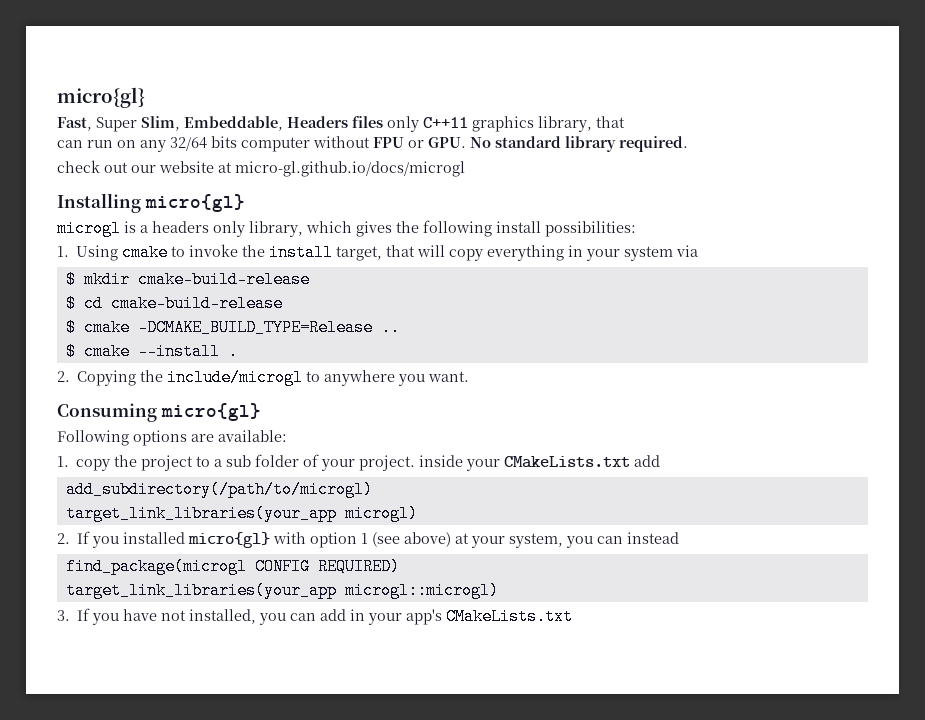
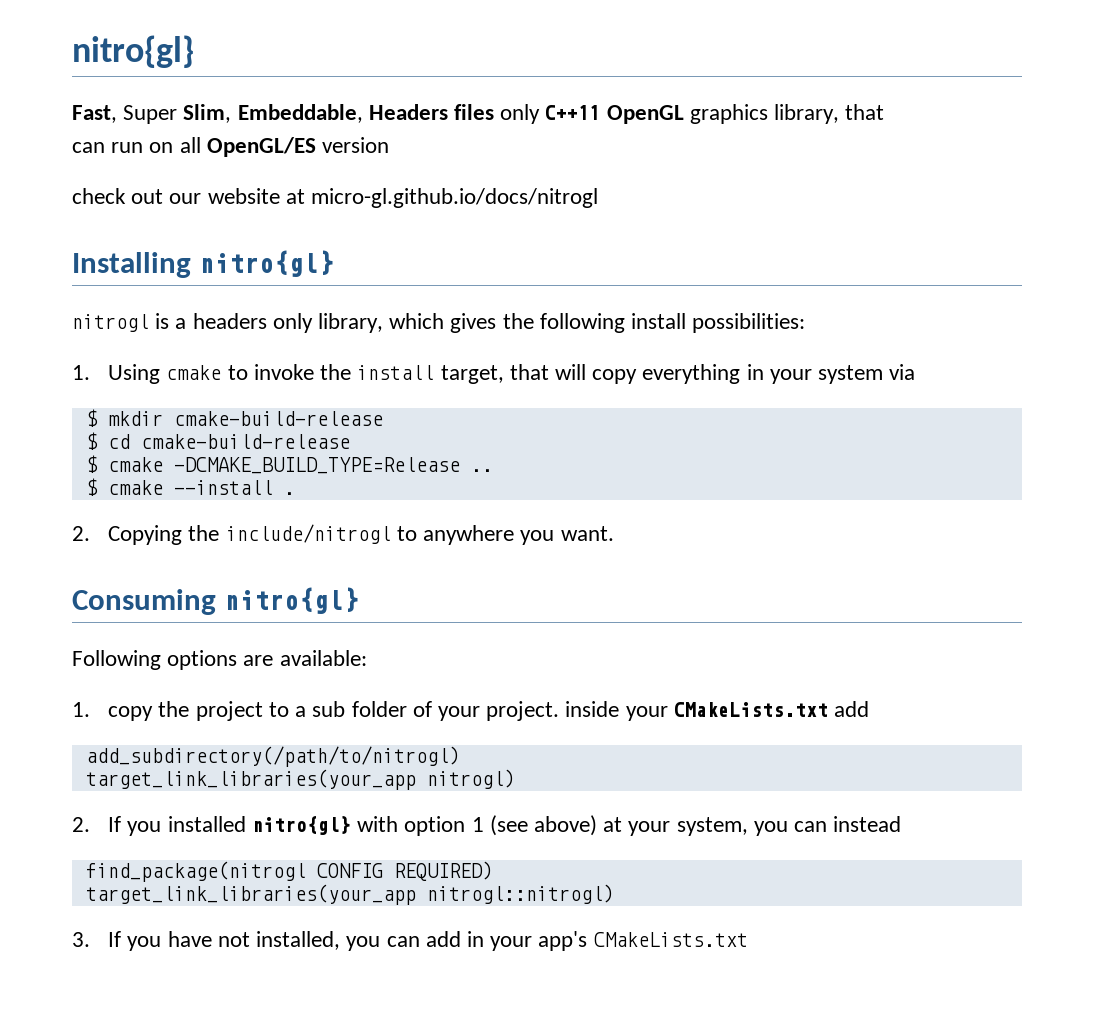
[57,87,145,108] micro{gl} -> [72,35,194,68] nitro{gl}
(468, 122) none -> [606,105,684,124] OpenGL
[140,136,688,152] any 32/64 bits computer without FPU or GPU. No standard library required. -> [179,137,390,157] all OpenGL/ES version
[235,161,465,177] micro-gl.github.io/docs/microgl -> [311,188,599,208] micro-gl.github.io/docs/nitrogl
[144,194,245,212] [57,220,121,237] micro{gl} // microgl -> [199,250,335,277] [72,314,149,332] nitro{gl} // nitrogl
[167,369,304,386] include/microgl -> [225,524,391,544] include/nitrogl
[160,403,261,421] micro{gl} -> [224,587,360,614] nitro{gl}
[65,481,373,498] [65,505,418,522] add_subdirectory(/path/to/microgl) // target_link_libraries(your_app microgl) -> [85,746,460,767] [85,769,515,790] add_subdirectory(/path/to/nitrogl) // target_link_libraries(your_app nitrogl)
[188,532,271,548] micro{gl} -> [251,816,351,835] nitro{gl}
[65,558,247,575] find_package(microgl -> [85,861,306,882] find_package(nitrogl
[344,582,499,599] microgl::microgl) -> [426,884,614,904] nitrogl::nitrogl)

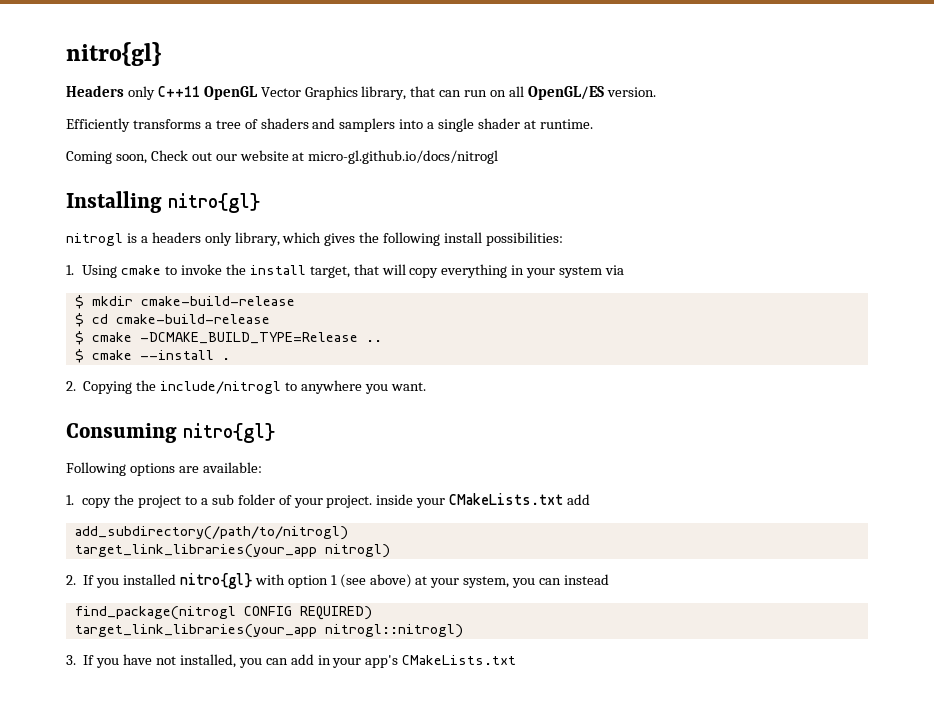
[72,35,194,68] [72,104,495,124] nitro{gl} // Fast, Super Slim, Embeddable, Headers files -> [66,42,161,66] [66,85,124,97] nitro{gl} // Headers
[689,104,768,124] graphics -> [260,86,358,100] Vector Graphics
(885, 112) // -> (436, 91) none
[322,137,390,153] [72,188,126,204] version // check -> [606,87,656,97] [66,118,593,132] [66,150,188,164] version. // Efficiently transforms a tree of shaders and samplers into a single shader at runtime. // Coming soon, Check

